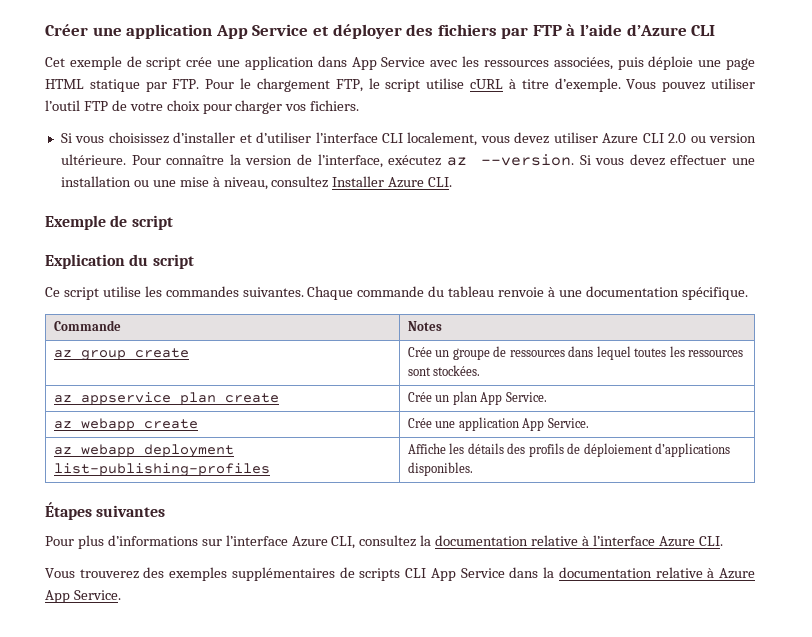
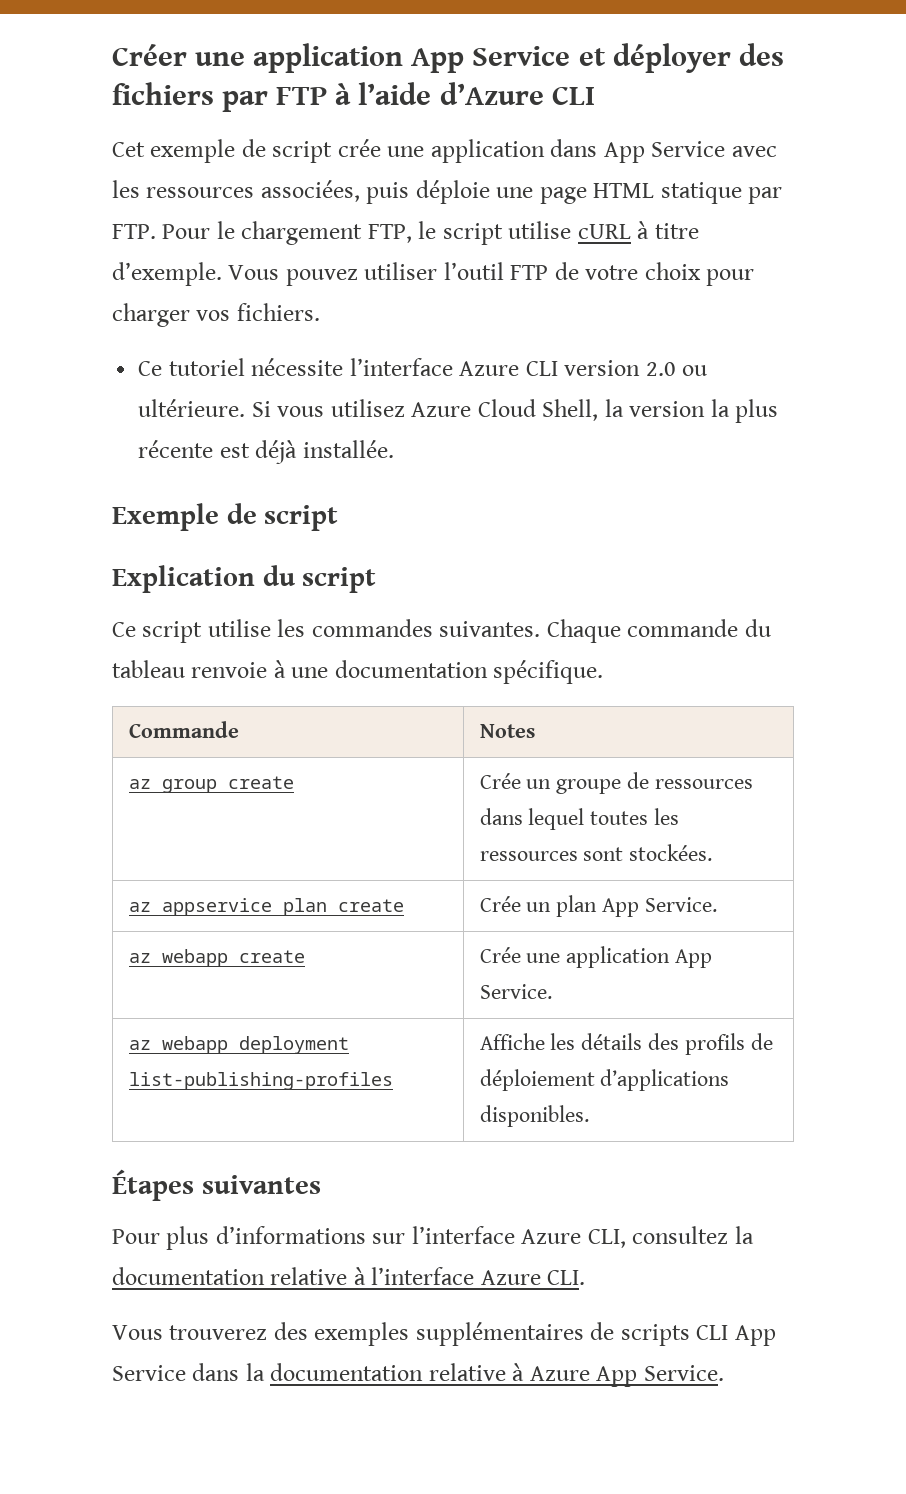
[60,132,756,146] [60,154,756,168] [60,176,453,190] Si vous choisissez d’installer et d’utiliser l’interface CLI localement, vous devez utiliser Azure CLI 2.0 ou version ultérieure. Pour connaître la version de l’interface, exécutez az --version. Si vous devez effectuer une installation ou une mise à niveau, consultez Installer Azure CLI. -> [138,358,708,376] [138,399,779,423] [138,440,394,464] Ce tutoriel nécessite l’interface Azure CLI version 2.0 ou ultérieure. Si vous utilisez Azure Cloud Shell, la version la plus récente est déjà installée.

